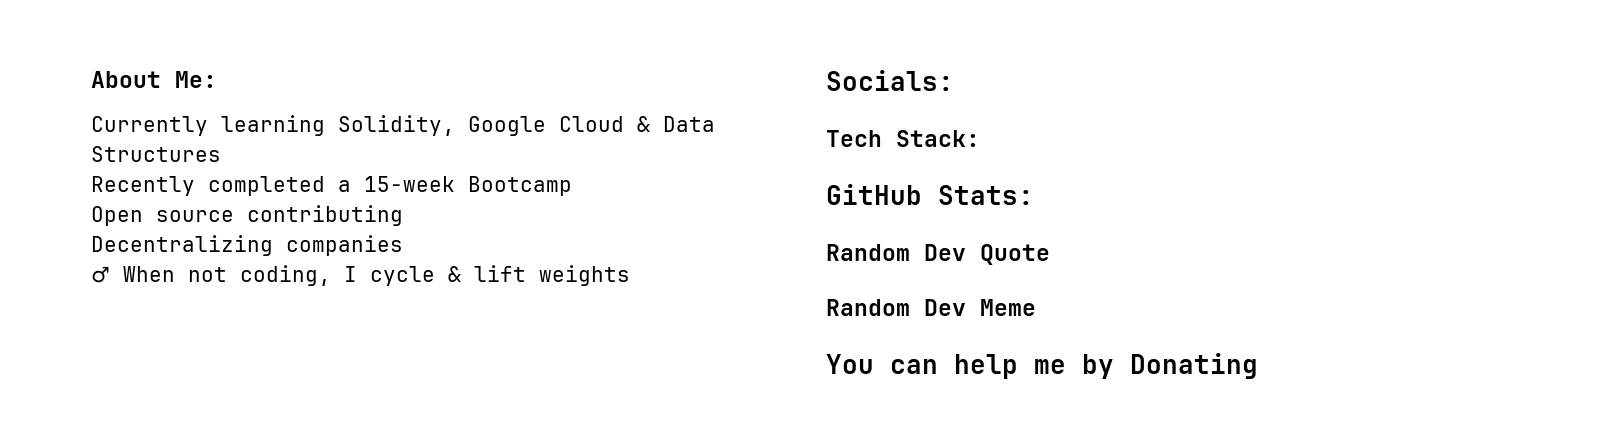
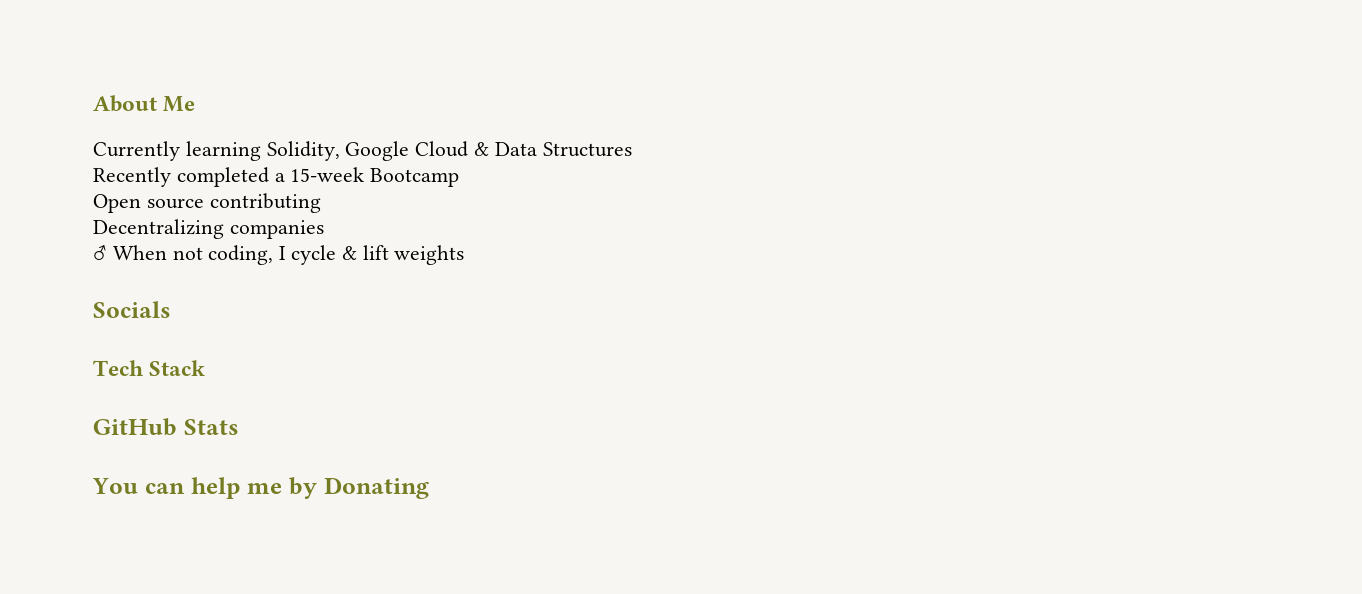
[175,71,217,88] Me: -> [163,96,196,112] Me
[826,70,954,91] Socials: -> [93,301,171,318] Socials
[896,130,980,147] Stack: -> [149,360,206,376] Stack
[938,185,1034,205] [826,244,1050,265] [826,299,1036,316] Stats: // Random Dev Quote // Random Dev Meme -> [183,419,239,435] Stats

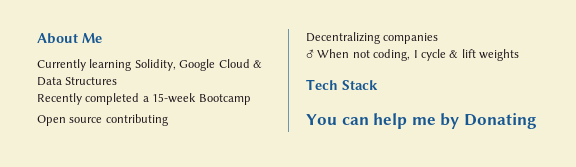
[93,301,171,318] // Socials -> (519, 55) none
[93,418,239,436] // GitHub Stats -> (378, 85) none

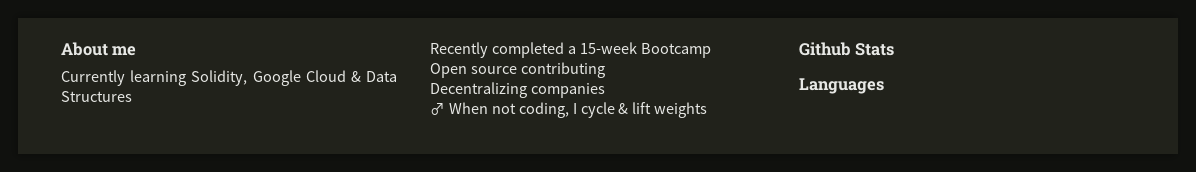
[82,33,102,43] Me -> [112,46,137,56] me
[306,79,378,90] [306,113,537,129] Tech Stack // You can help me by Donating -> [799,42,895,56] [799,78,884,94] Github Stats // Languages

